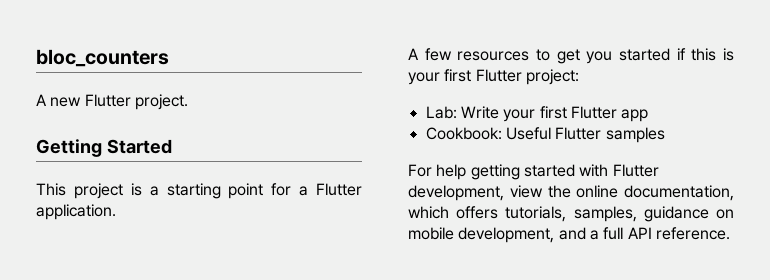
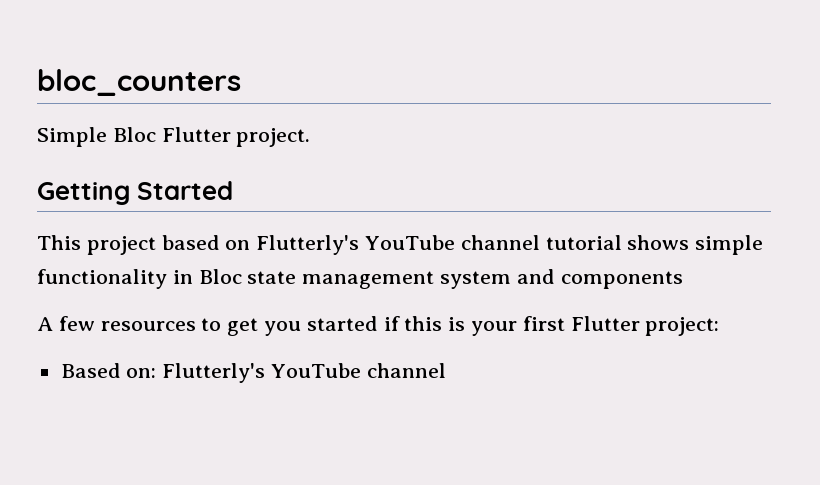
[36,94,82,107] A new -> [37,127,156,147] Simple Bloc
[130,183,362,199] [36,204,116,220] is a starting point for a Flutter application. -> [161,235,764,255] [37,269,683,289] based on Flutterly's YouTube channel tutorial shows simple functionality in Bloc state management system and components
[425,106,649,122] [425,127,665,143] [408,164,659,180] [408,185,734,201] [408,206,734,222] [408,227,730,243] Lab: Write your first Flutter app // Cookbook: Useful Flutter samples // For help getting started with Flutter development, view the online documentation, which offers tutorials, samples, guidance on mobile development, and a full API reference. -> [60,363,446,383] Based on: Flutterly's YouTube channel

